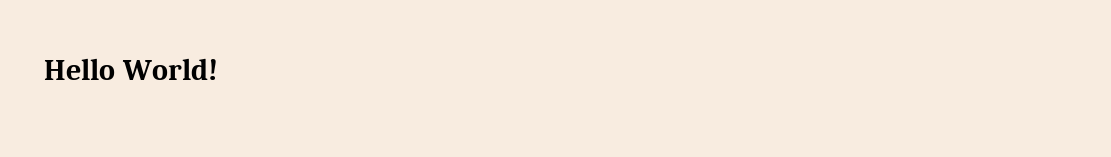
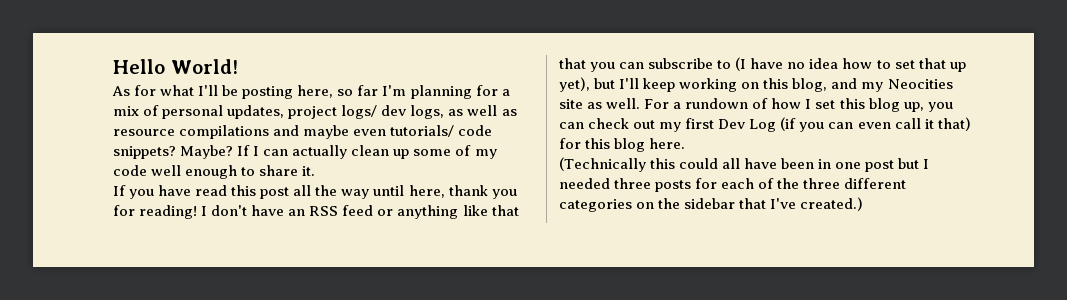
(219, 69) none -> [112,85,510,99] [113,105,517,119] [113,125,493,139] [113,145,497,159] [113,165,316,179] [113,185,517,199] [113,205,519,219] [559,57,966,72] [559,77,953,92] [559,98,953,112] [559,117,971,132] [559,138,686,152] [559,157,930,172] [559,178,907,192] [559,197,864,212] // As for what I'll be posting here, so far I'm planning for a mix of personal updates, project logs/ dev logs, as well as resource compilations and maybe even tutorials/ code snippets? Maybe? If I can actually clean up some of my code well enough to share it. // If you have read this post all the way until here, thank you for reading! I don't have an RSS feed or anything like that that you can subscribe to (I have no idea how to set that up yet), but I'll keep working on this blog, and my Neocities site as well. For a rundown of how I set this blog up, you can check out my first Dev Log (if you can even call it that) for this blog here. // (Technically this could all have been in one post but I needed three posts for each of the three different categories on the sidebar that I've created.)

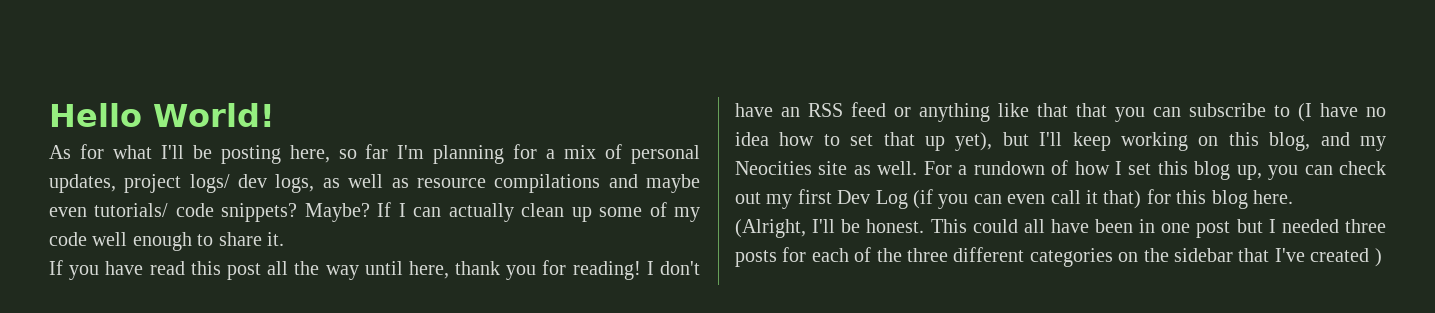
[559,157,676,172] (Technically this -> [735,219,967,238] (Alright, I'll be honest. This
[800,197,864,211] created.) -> [1310,248,1382,267] created )

